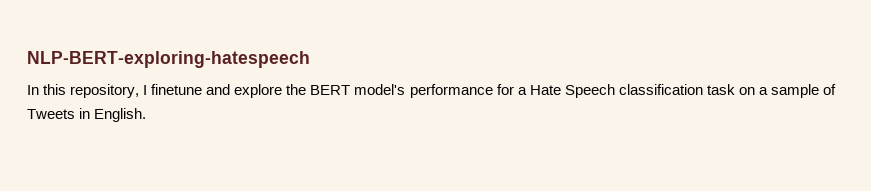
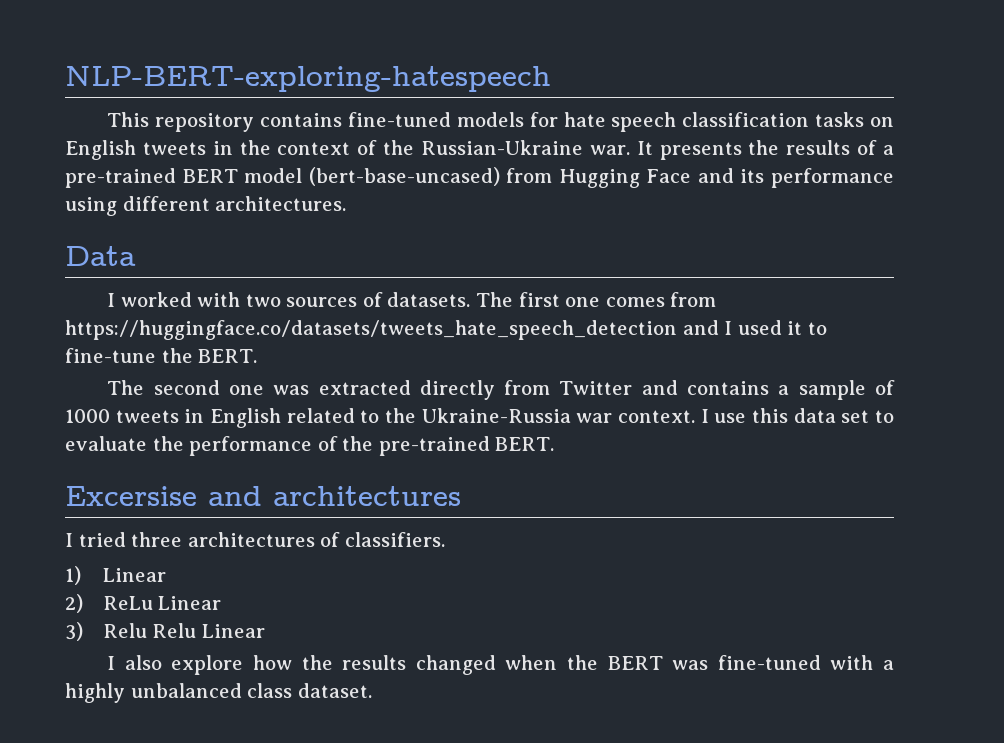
[27,84,836,98] [27,108,147,122] In this repository, I finetune and explore the BERT model's performance for a Hate Speech classification task on a sample of Tweets in English. -> [107,112,894,132] [65,140,895,160] [65,167,894,188] [65,196,347,216] [65,246,136,266] [107,292,717,307] [65,320,827,340] [65,348,258,363] [107,380,895,400] [65,408,894,428] [65,436,555,456] [65,486,461,506] [65,532,445,547] [65,566,166,585] [65,594,222,613] [65,622,265,641] [107,655,895,675] [65,683,372,703] This repository contains fine-tuned models for hate speech classification tasks on English tweets in the context of the Russian-Ukraine war. It presents the results of a pre-trained BERT model (bert-base-uncased) from Hugging Face and its performance using different architectures. // Data // I worked with two sources of datasets. The first one comes from https://huggingface.co/datasets/tweets_hate_speech_detection and I used it to fine-tune the BERT. // The second one was extracted directly from Twitter and contains a sample of 1000 tweets in English related to the Ukraine-Russia war context. I use this data set to evaluate the performance of the pre-trained BERT. // Excersise and architectures // I tried three architectures of classifiers. // 1) Linear // 2) ReLu Linear // 3) Relu Relu Linear // I also explore how the results changed when the BERT was fine-tuned with a highly unbalanced class dataset.

